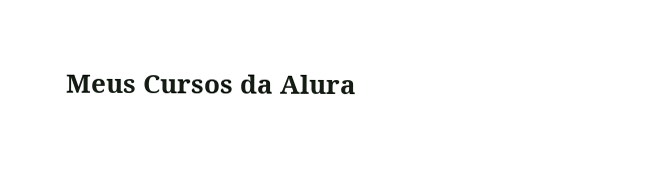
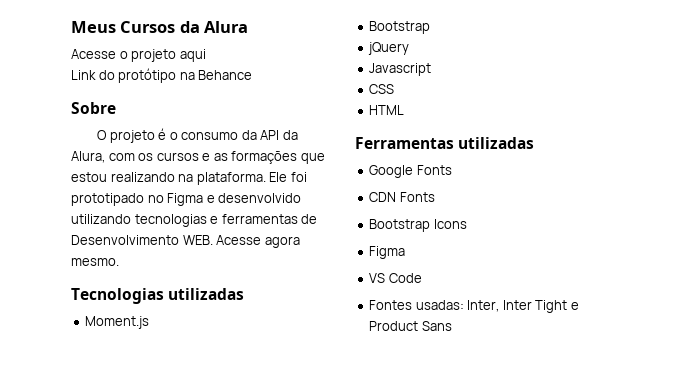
(358, 84) none -> [71,49,206,62] [71,68,253,83] [71,102,116,114] [97,128,298,143] [71,151,325,164] [71,172,307,185] [71,193,302,206] [71,214,318,227] [71,235,300,248] [71,258,119,266] [71,288,245,304] [85,316,150,329] [369,21,431,34] [368,42,410,55] [369,63,432,76] [369,84,395,94] [369,105,405,115] [355,137,535,149] [369,165,452,178] [369,192,435,202] [369,219,467,232] [369,246,406,259] [369,273,422,283] [369,300,579,313] [369,321,452,331] // Acesse o projeto aqui // Link do protótipo na Behance // Sobre // O projeto é o consumo da API da Alura, com os cursos e as formações que estou realizando na plataforma. Ele foi prototipado no Figma e desenvolvido utilizando tecnologias e ferramentas de Desenvolvimento WEB. Acesse agora mesmo. // Tecnologias utilizadas // Moment.js // Bootstrap // jQuery // Javascript // CSS // HTML // Ferramentas utilizadas // Google Fonts // CDN Fonts // Bootstrap Icons // Figma // VS Code // Fontes usadas: Inter, Inter Tight e Product Sans

